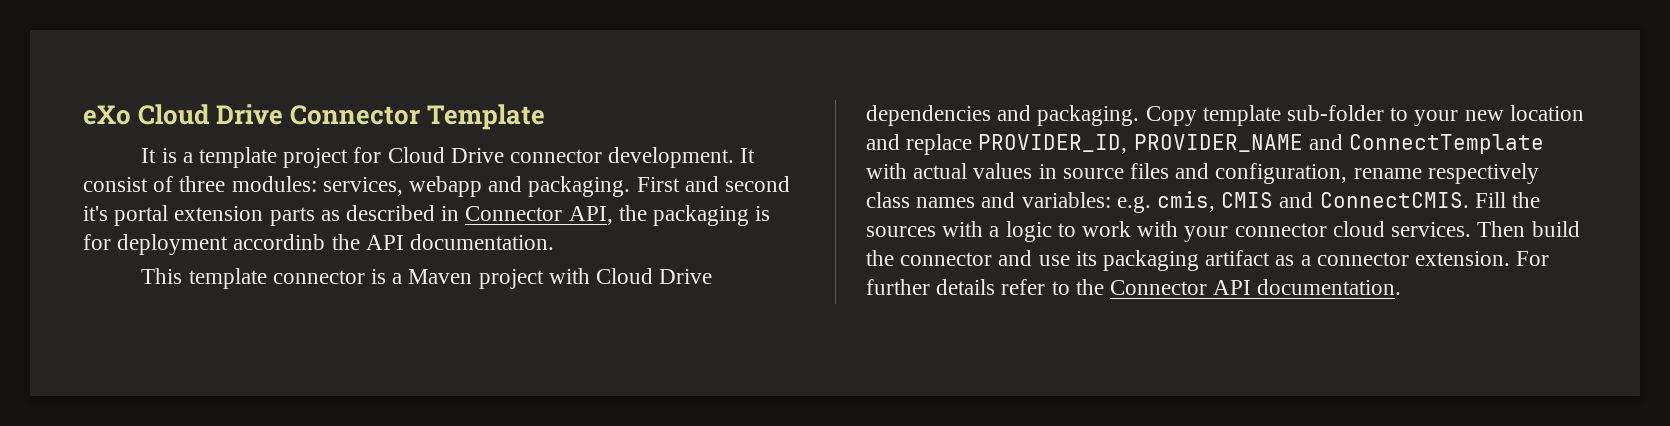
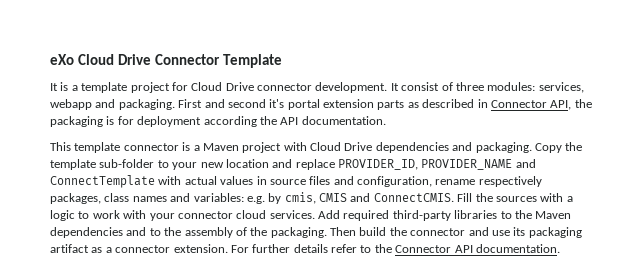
[233,234,326,250] accordinb -> [203,116,257,127] according
(1197, 116) none -> [565,142,583,151] the
(1539, 173) none -> [50,193,101,204] packages,
(1151, 204) none -> [268,193,282,204] by
(1472, 229) none -> [318,210,572,221] [50,227,327,238] Add required third-party libraries to the Maven dependencies and to the assembly of the packaging.

